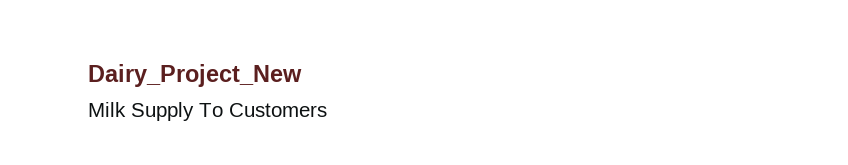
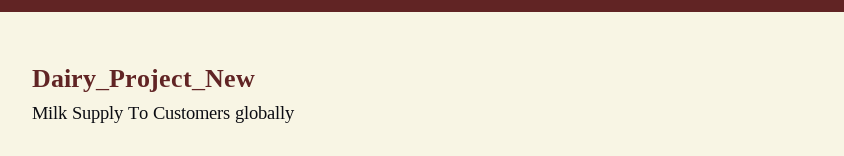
(327, 110) none -> [235,106,295,123] globally

